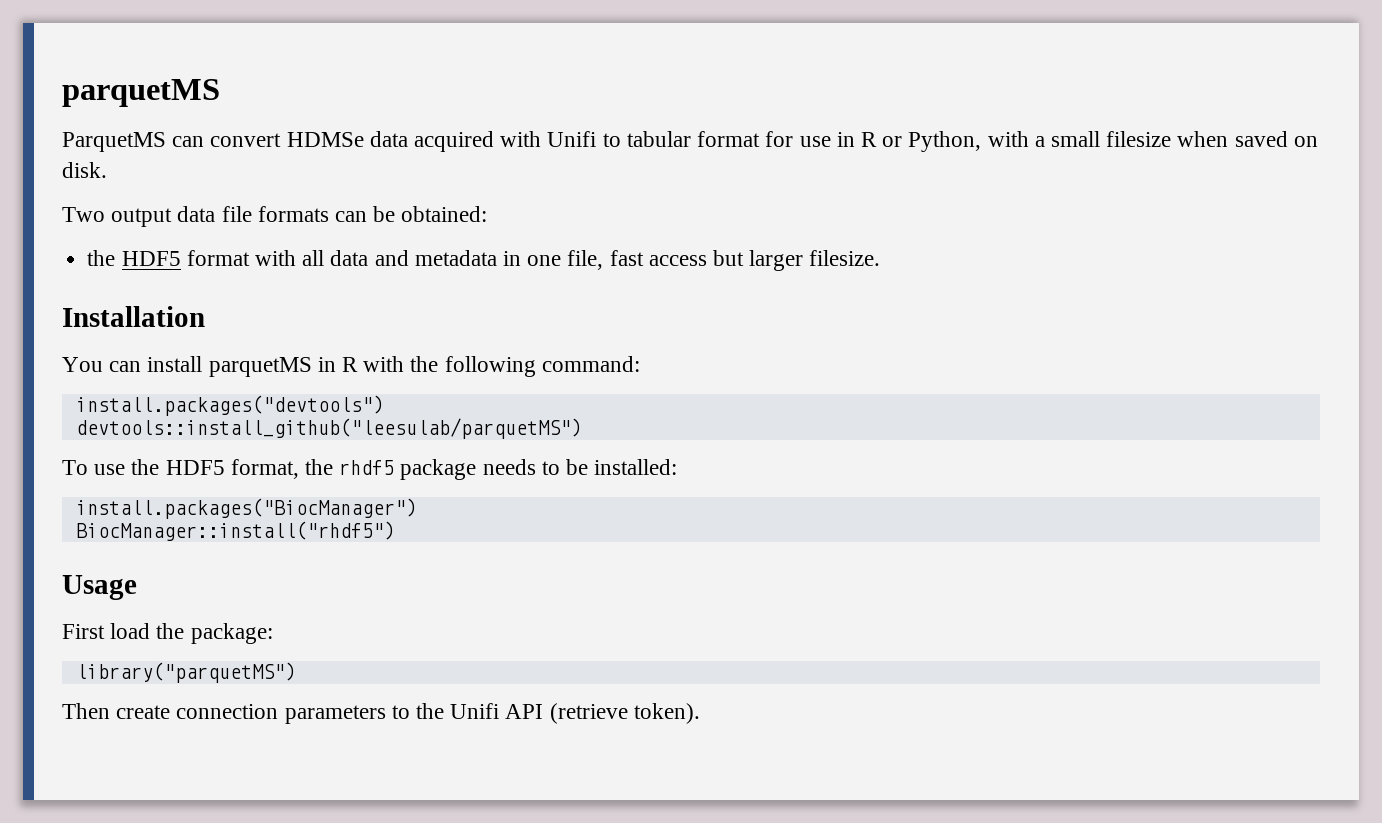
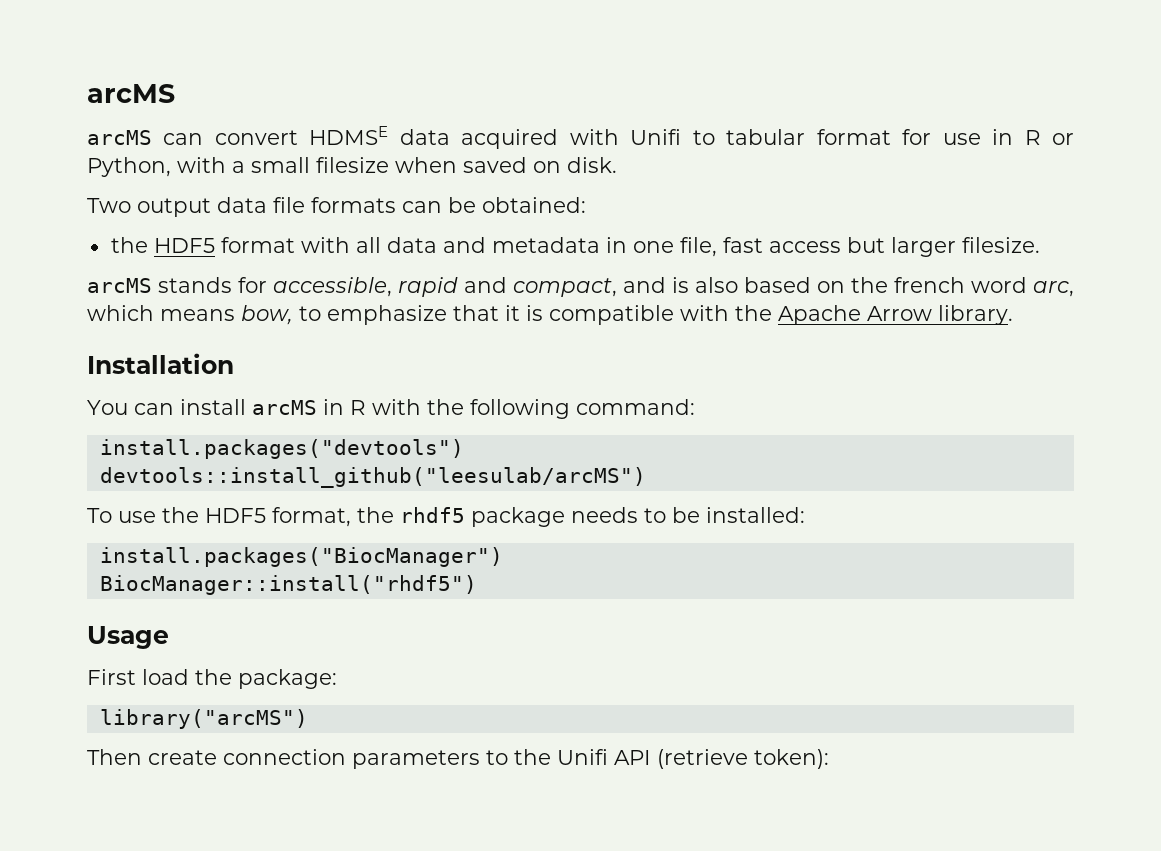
[62,79,220,107] [62,132,166,152] parquetMS // ParquetMS -> [87,84,175,103] [87,130,152,145] arcMS // arcMS
[286,132,364,147] HDMSe -> [309,126,389,145] HDMSE
(881, 258) none -> [87,277,1074,297] [87,305,1013,325] // arcMS stands for accessible, rapid and compact, and is also based on the french word arc, which means bow, to emphasize that it is compatible with the Apache Arrow library.
[208,357,312,377] parquetMS -> [252,400,317,415] arcMS
[75,418,582,439] devtools::install_github("leesulab/parquetMS") -> [99,467,646,488] devtools::install_github("leesulab/arcMS")
[75,662,296,683] library("parquetMS") -> [99,709,308,729] library("arcMS")
[633,703,700,724] token). -> [754,749,829,769] token):

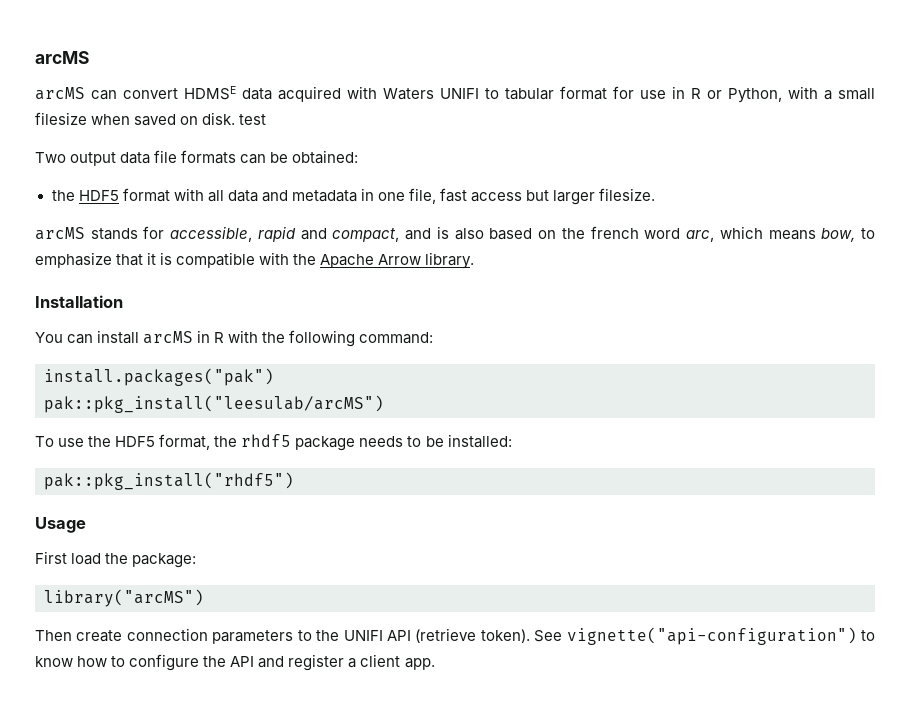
[630,129,682,145] Unifi -> [383,88,479,100] Waters UNIFI
(617, 165) none -> [239,114,267,125] test
[99,439,464,459] [99,467,646,488] install.packages("devtools") // devtools::install_github("leesulab/arcMS") -> [44,368,274,386] [44,395,384,413] install.packages("pak") // pak::pkg_install("leesulab/arcMS")
[99,547,503,567] [99,575,477,595] install.packages("BiocManager") // BiocManager::install("rhdf5") -> [44,472,294,490] pak::pkg_install("rhdf5")
[557,749,608,765] Unifi -> [343,630,383,641] UNIFI
[754,749,829,769] token): -> [480,627,875,645] [35,654,435,671] token). See vignette("api-configuration") to know how to configure the API and register a client app.

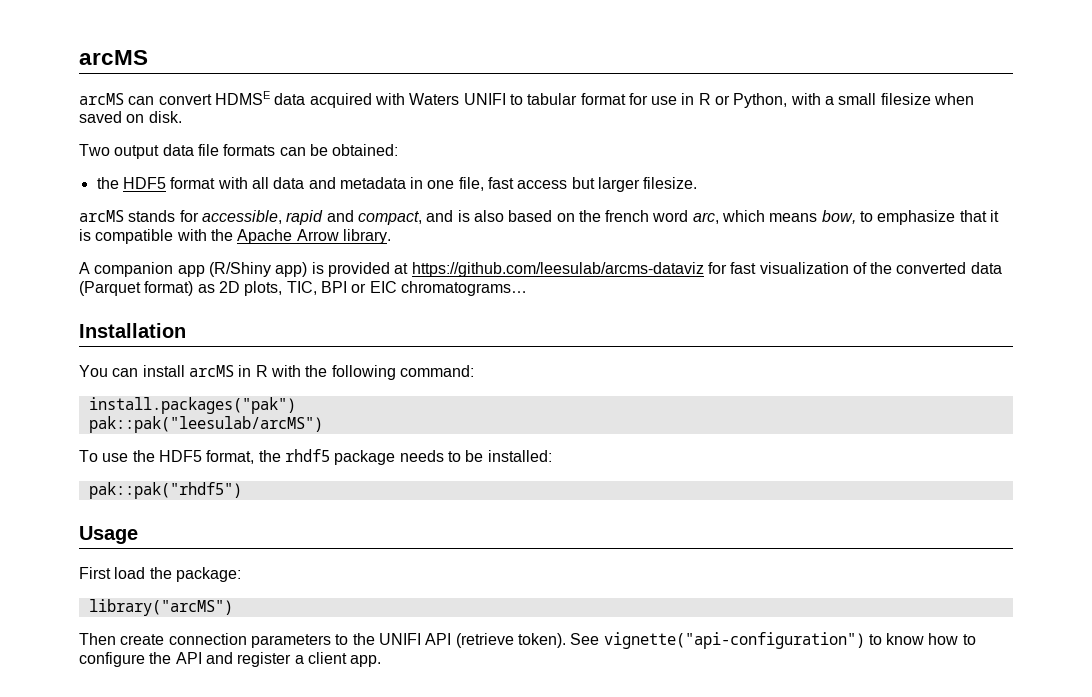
[239,114,267,125] test -> (182, 117) none
(475, 260) none -> [79,262,1002,277] [79,281,527,296] // A companion app (R/Shiny app) is provided at https://github.com/leesulab/arcms-dataviz for fast visualization of the converted data (Parquet format) as 2D plots, TIC, BPI or EIC chromatograms…
[44,395,384,413] pak::pkg_install("leesulab/arcMS") -> [88,416,323,433] pak::pak("leesulab/arcMS")
[44,472,294,490] pak::pkg_install("rhdf5") -> [88,482,242,499] pak::pak("rhdf5")

